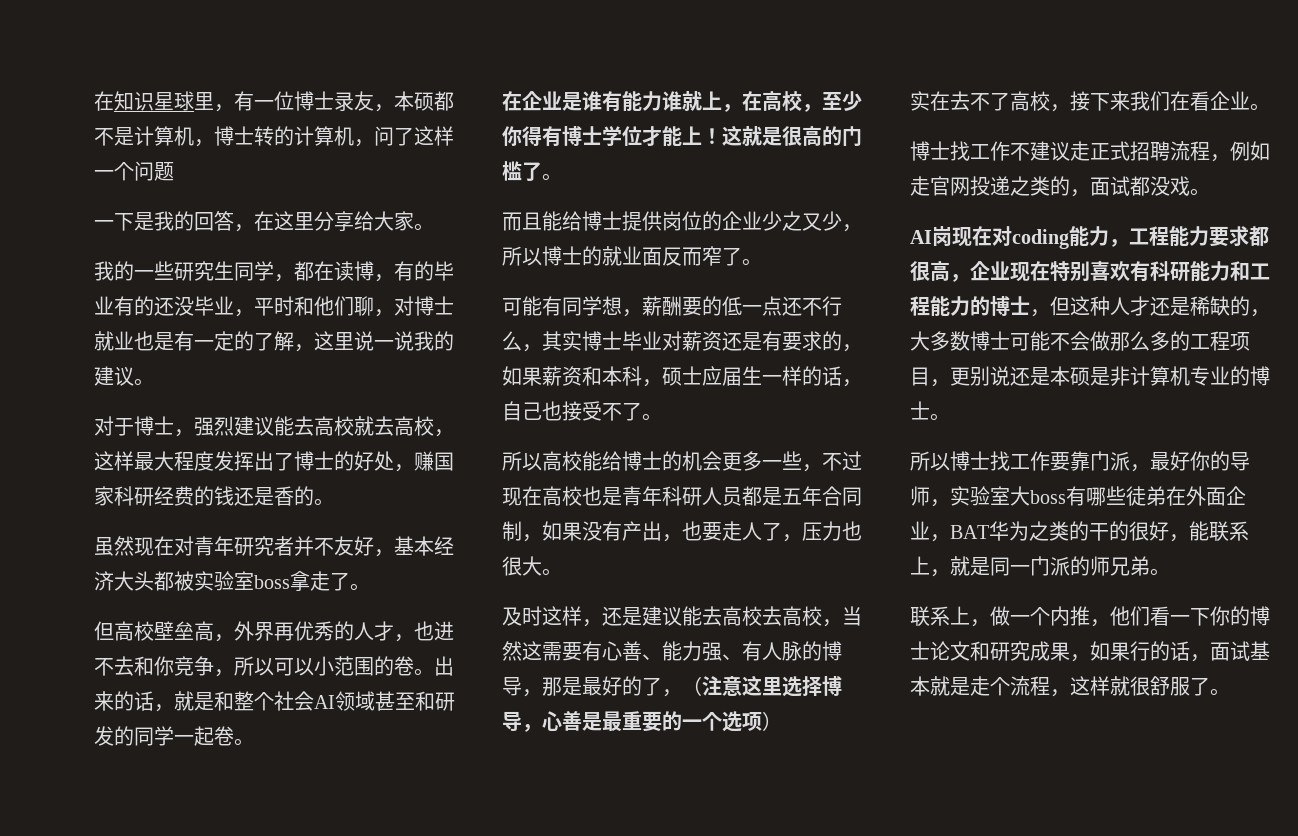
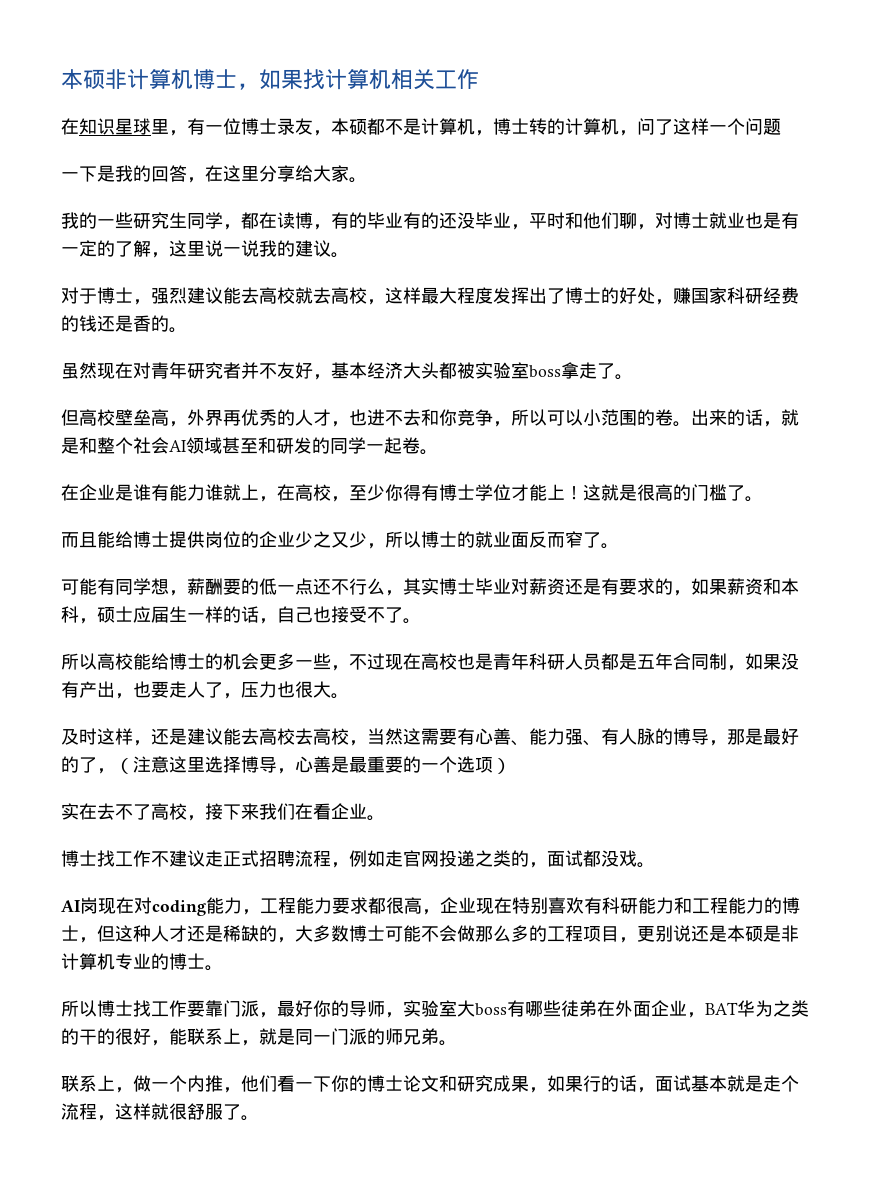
(94, 101) none -> [61,69,479,90] 本硕非计算机博士，如果找计算机相关工作 //

